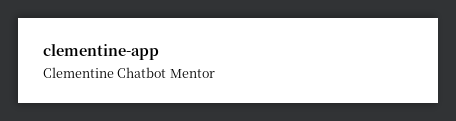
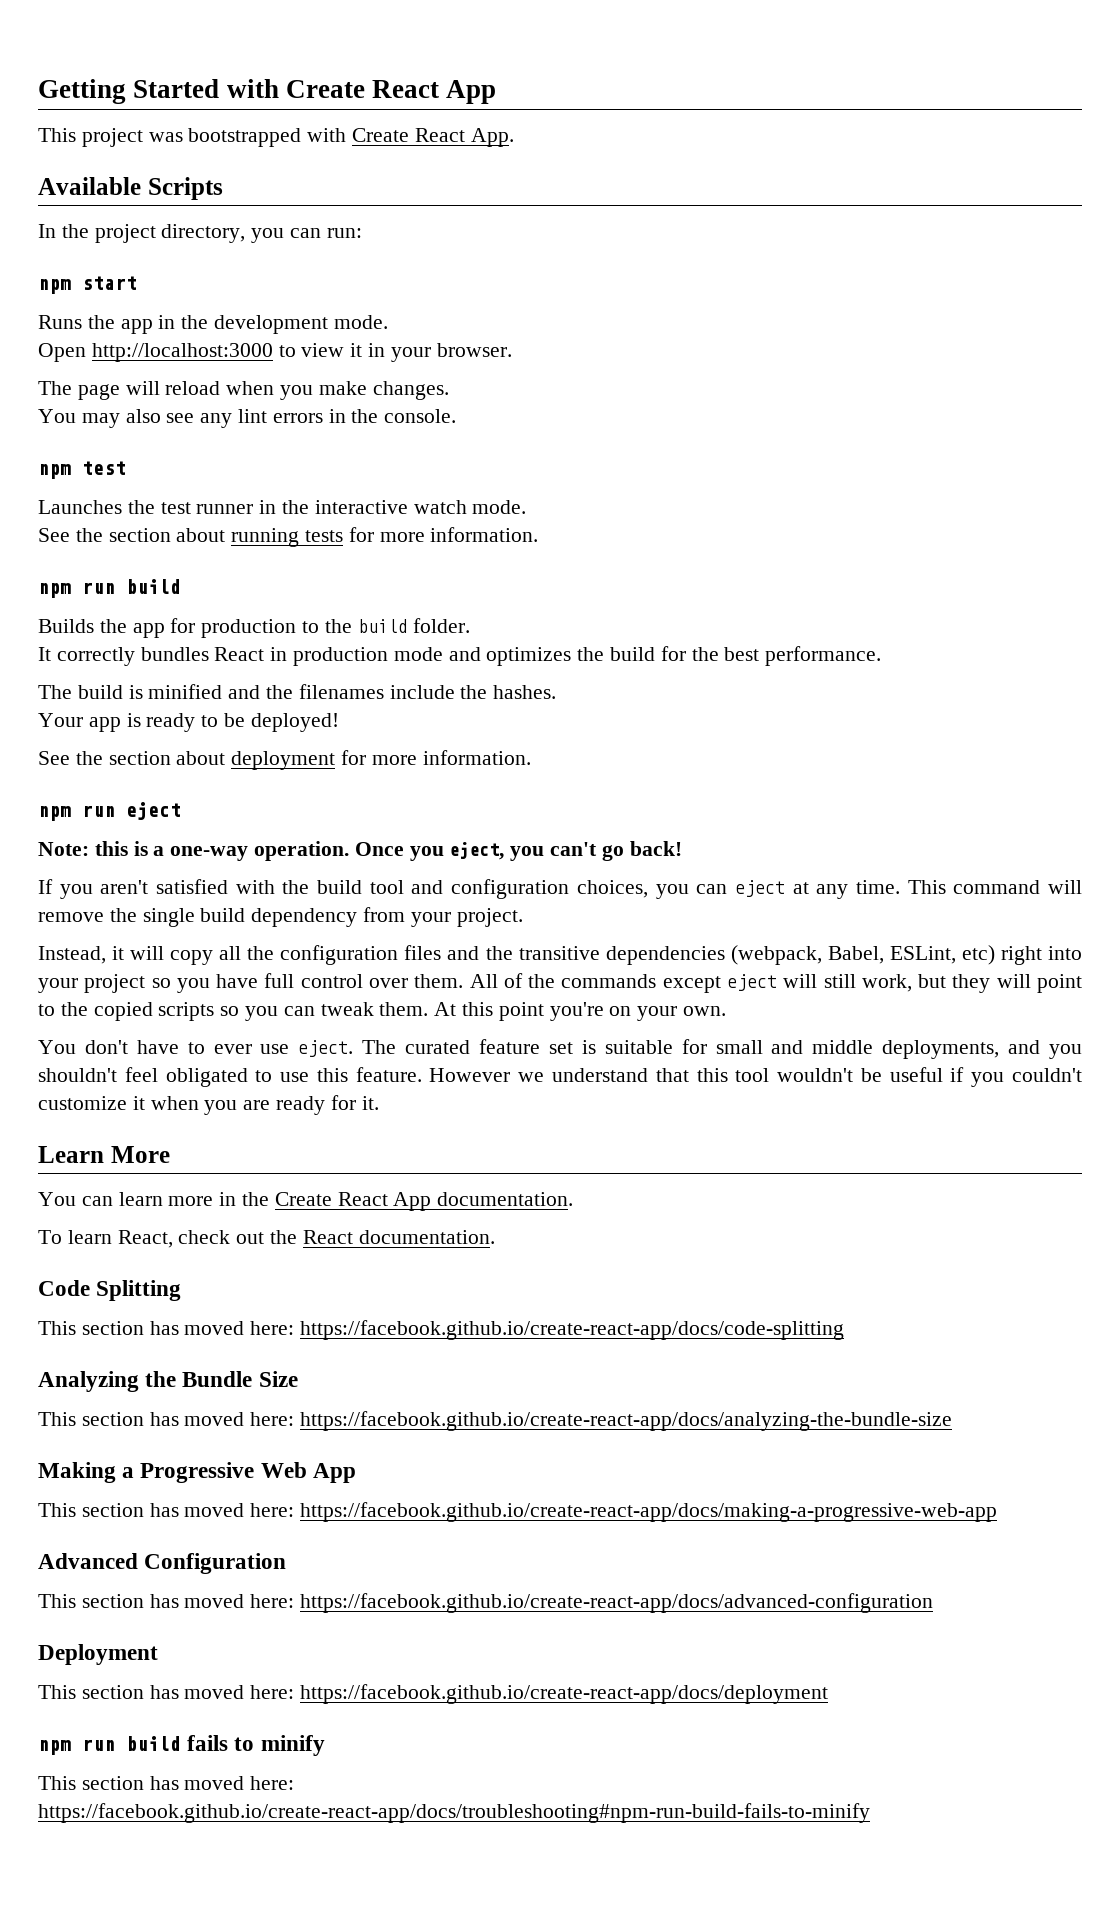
[43,44,159,60] [43,67,215,78] clementine-app // Clementine Chatbot Mentor -> [38,79,497,104] [38,128,514,147] [38,177,223,200] [38,224,362,243] [38,276,137,294] [38,315,388,334] [38,343,512,362] [38,381,449,400] [38,409,457,428] [38,461,126,479] [38,500,527,514] [38,527,539,547] [38,579,181,598] [38,618,471,638] [38,646,882,666] [38,684,557,699] [38,713,339,732] [38,750,531,770] [38,802,181,821] [38,841,682,861] [38,879,1083,899] [38,907,523,927] [38,945,1082,965] [38,973,1083,993] [38,1002,727,1021] [38,1039,1082,1059] [38,1067,1083,1087] [38,1095,379,1115] [38,1146,170,1163] [38,1192,574,1211] [38,1230,495,1248] [38,1280,182,1301] [38,1320,845,1340] [38,1371,298,1392] [38,1411,953,1431] [38,1462,356,1483] [38,1502,998,1522] [38,1553,287,1574] [38,1593,934,1613] [38,1644,158,1665] [38,1684,829,1704] [38,1735,325,1756] [38,1776,295,1790] [38,1803,870,1823] Getting Started with Create React App // This project was bootstrapped with Create React App. // Available Scripts // In the project directory, you can run: // npm start // Runs the app in the development mode. // Open http://localhost:3000 to view it in your browser. // The page will reload when you make changes. // You may also see any lint errors in the console. // npm test // Launches the test runner in the interactive watch mode. // See the section about running tests for more information. // npm run build // Builds the app for production to the build folder. // It correctly bundles React in production mode and optimizes the build for the best performance. // The build is minified and the filenames include the hashes. // Your app is ready to be deployed! // See the section about deployment for more information. // npm run eject // Note: this is a one-way operation. Once you eject, you can't go back! // If you aren't satisfied with the build tool and configuration choices, you can eject at any time. This command will remove the single build dependency from your project. // Instead, it will copy all the configuration files and the transitive dependencies (webpack, Babel, ESLint, etc) right into your project so you have full control over them. All of the commands except eject will still work, but they will point to the copied scripts so you can tweak them. At this point you're on your own. // You don't have to ever use eject. The curated feature set is suitable for small and middle deployments, and you shouldn't feel obligated to use this feature. However we understand that this tool wouldn't be useful if you couldn't customize it when you are ready for it. // Learn More // You can learn more in the Create React App documentation. // To learn React, check out the React documentation. // Code Splitting // This section has moved here: https://facebook.github.io/create-react-app/docs/code-splitting // Analyzing the Bundle Size // This section has moved here: https://facebook.github.io/create-react-app/docs/analyzing-the-bundle-size // Making a Progressive Web App // This section has moved here: https://facebook.github.io/create-react-app/docs/making-a-progressive-web-app // Advanced Configuration // This section has moved here: https://facebook.github.io/create-react-app/docs/advanced-configuration // Deployment // This section has moved here: https://facebook.github.io/create-react-app/docs/deployment // npm run build fails to minify // This section has moved here: https://facebook.github.io/create-react-app/docs/troubleshooting#npm-run-build-fails-to-minify

